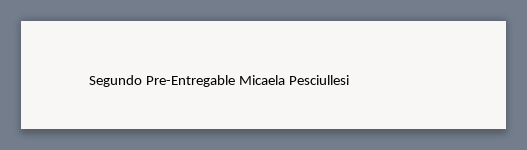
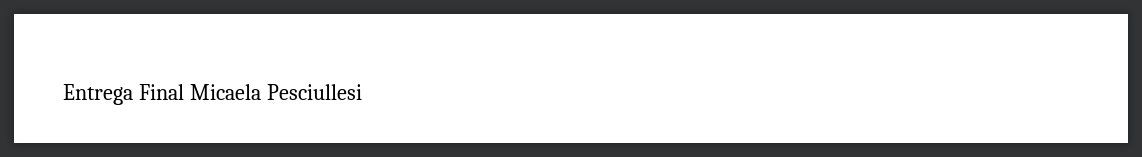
[89,75,235,87] Segundo Pre-Entregable -> [63,84,184,105] Entrega Final

